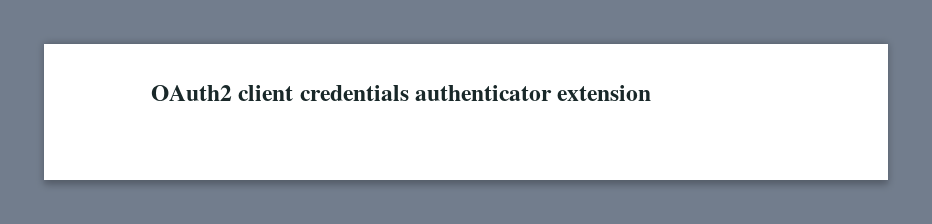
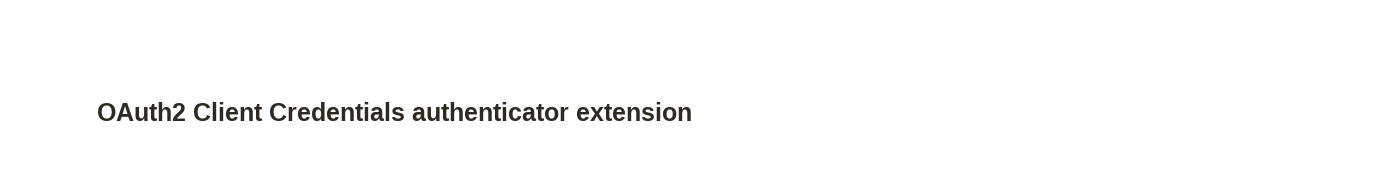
[238,85,409,101] client credentials -> [193,102,405,121] Client Credentials

